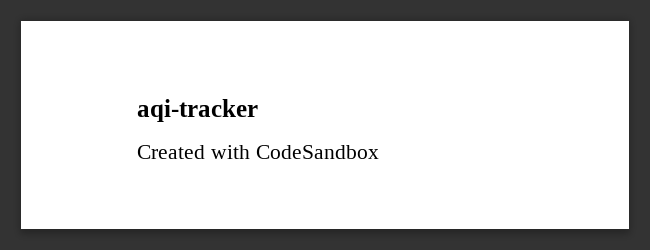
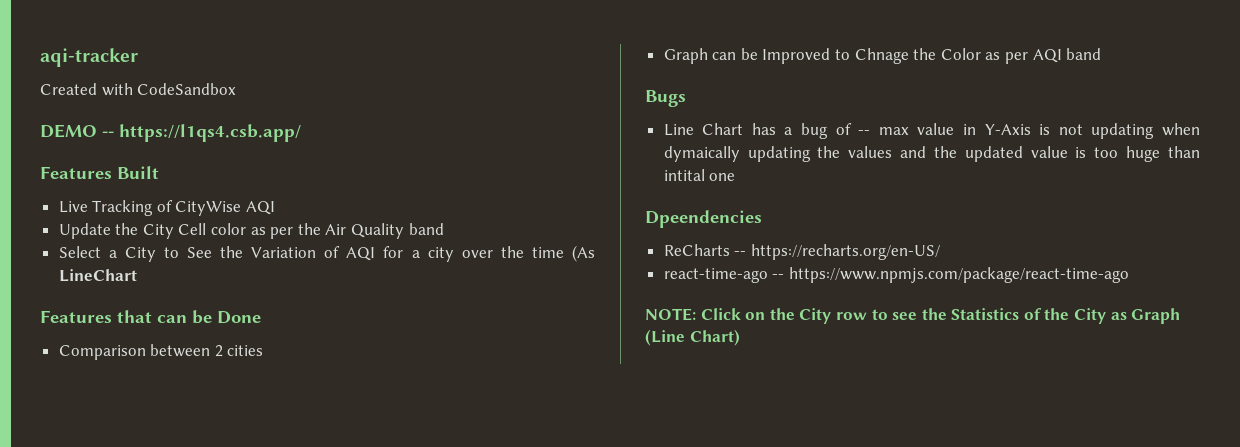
(379, 152) none -> [40,124,301,142] [40,166,159,179] [58,200,276,216] [58,223,444,239] [58,245,595,262] [58,269,137,282] [40,310,261,324] [58,344,264,360] [663,48,1102,64] [645,90,686,107] [663,123,1200,139] [663,146,1200,162] [663,169,736,181] [645,210,762,228] [663,244,940,260] [663,267,1129,283] [645,308,1181,324] [645,329,740,346] // DEMO -- https://l1qs4.csb.app/ // Features Built // Live Tracking of CityWise AQI // Update the City Cell color as per the Air Quality band // Select a City to See the Variation of AQI for a city over the time (As LineChart // Features that can be Done // Comparison between 2 cities // Graph can be Improved to Chnage the Color as per AQI band // Bugs // Line Chart has a bug of -- max value in Y-Axis is not updating when dymaically updating the values and the updated value is too huge than intital one // Dpeendencies // ReCharts -- https://recharts.org/en-US/ // react-time-ago -- https://www.npmjs.com/package/react-time-ago // NOTE: Click on the City row to see the Statistics of the City as Graph (Line Chart)

